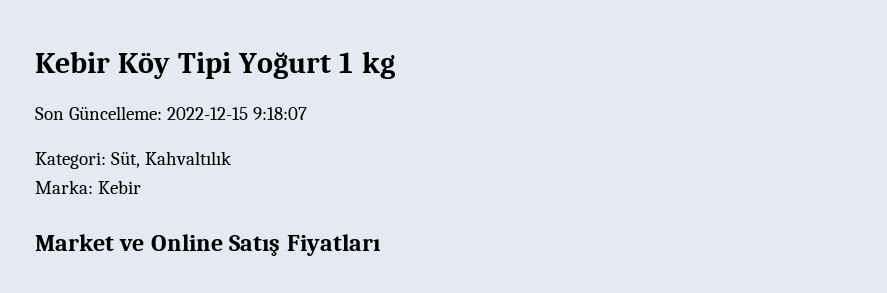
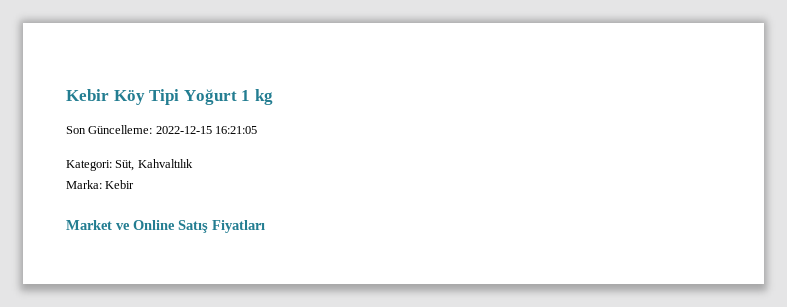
[253,107,308,120] 9:18:07 -> [215,126,258,134] 16:21:05

